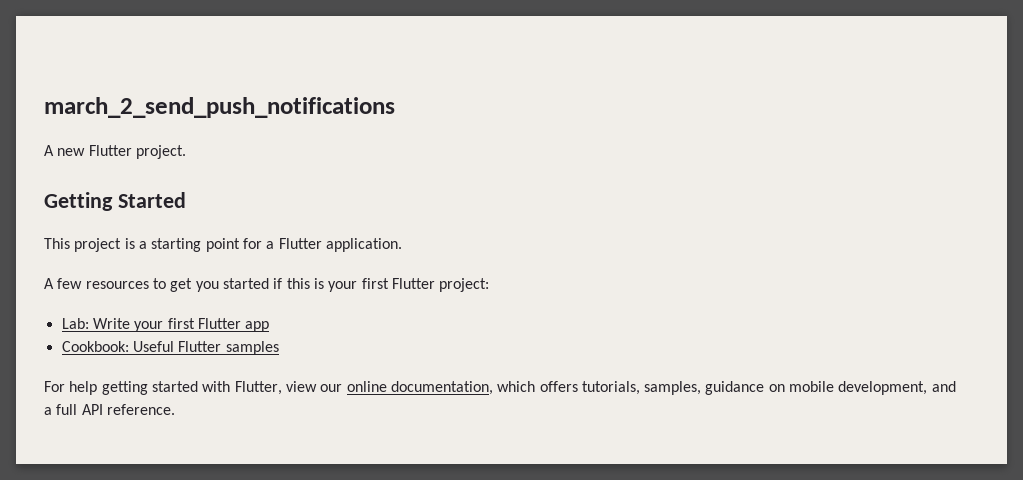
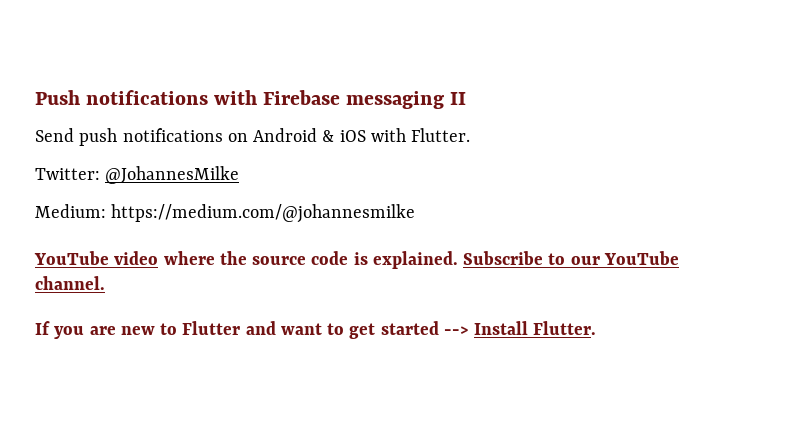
[44,97,395,118] [44,145,186,159] [44,192,186,211] [44,238,402,252] [44,278,490,292] [61,318,270,332] [61,341,279,355] [44,381,956,395] [44,404,175,415] march_2_send_push_notifications // A new Flutter project. // Getting Started // This project is a starting point for a Flutter application. // A few resources to get you started if this is your first Flutter project: // Lab: Write your first Flutter app // Cookbook: Useful Flutter samples // For help getting started with Flutter, view our online documentation, which offers tutorials, samples, guidance on mobile development, and a full API reference. -> [35,90,467,109] [35,128,471,146] [35,166,240,184] [35,204,416,223] [34,251,679,269] [35,276,105,290] [35,321,597,339] Push notifications with Firebase messaging II // Send push notifications on Android & iOS with Flutter. // Twitter: @JohannesMilke // Medium: https://medium.com/@johannesmilke // YouTube video where the source code is explained. Subscribe to our YouTube channel. // If you are new to Flutter and want to get started --> Install Flutter.

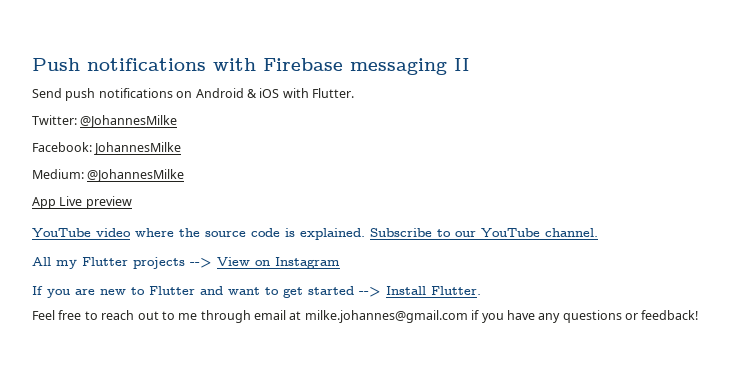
(240, 175) none -> [32,142,182,155] // Facebook: JohannesMilke
[111,204,416,223] https://medium.com/@johannesmilke -> [87,169,185,182] [32,196,132,209] @JohannesMilke // App Live preview
(105, 283) none -> [32,257,340,269] // All my Flutter projects --> View on Instagram
(597, 328) none -> [32,310,699,323] // Feel free to reach out to me through email at milke.johannes@gmail.com if you have any questions or feedback!

